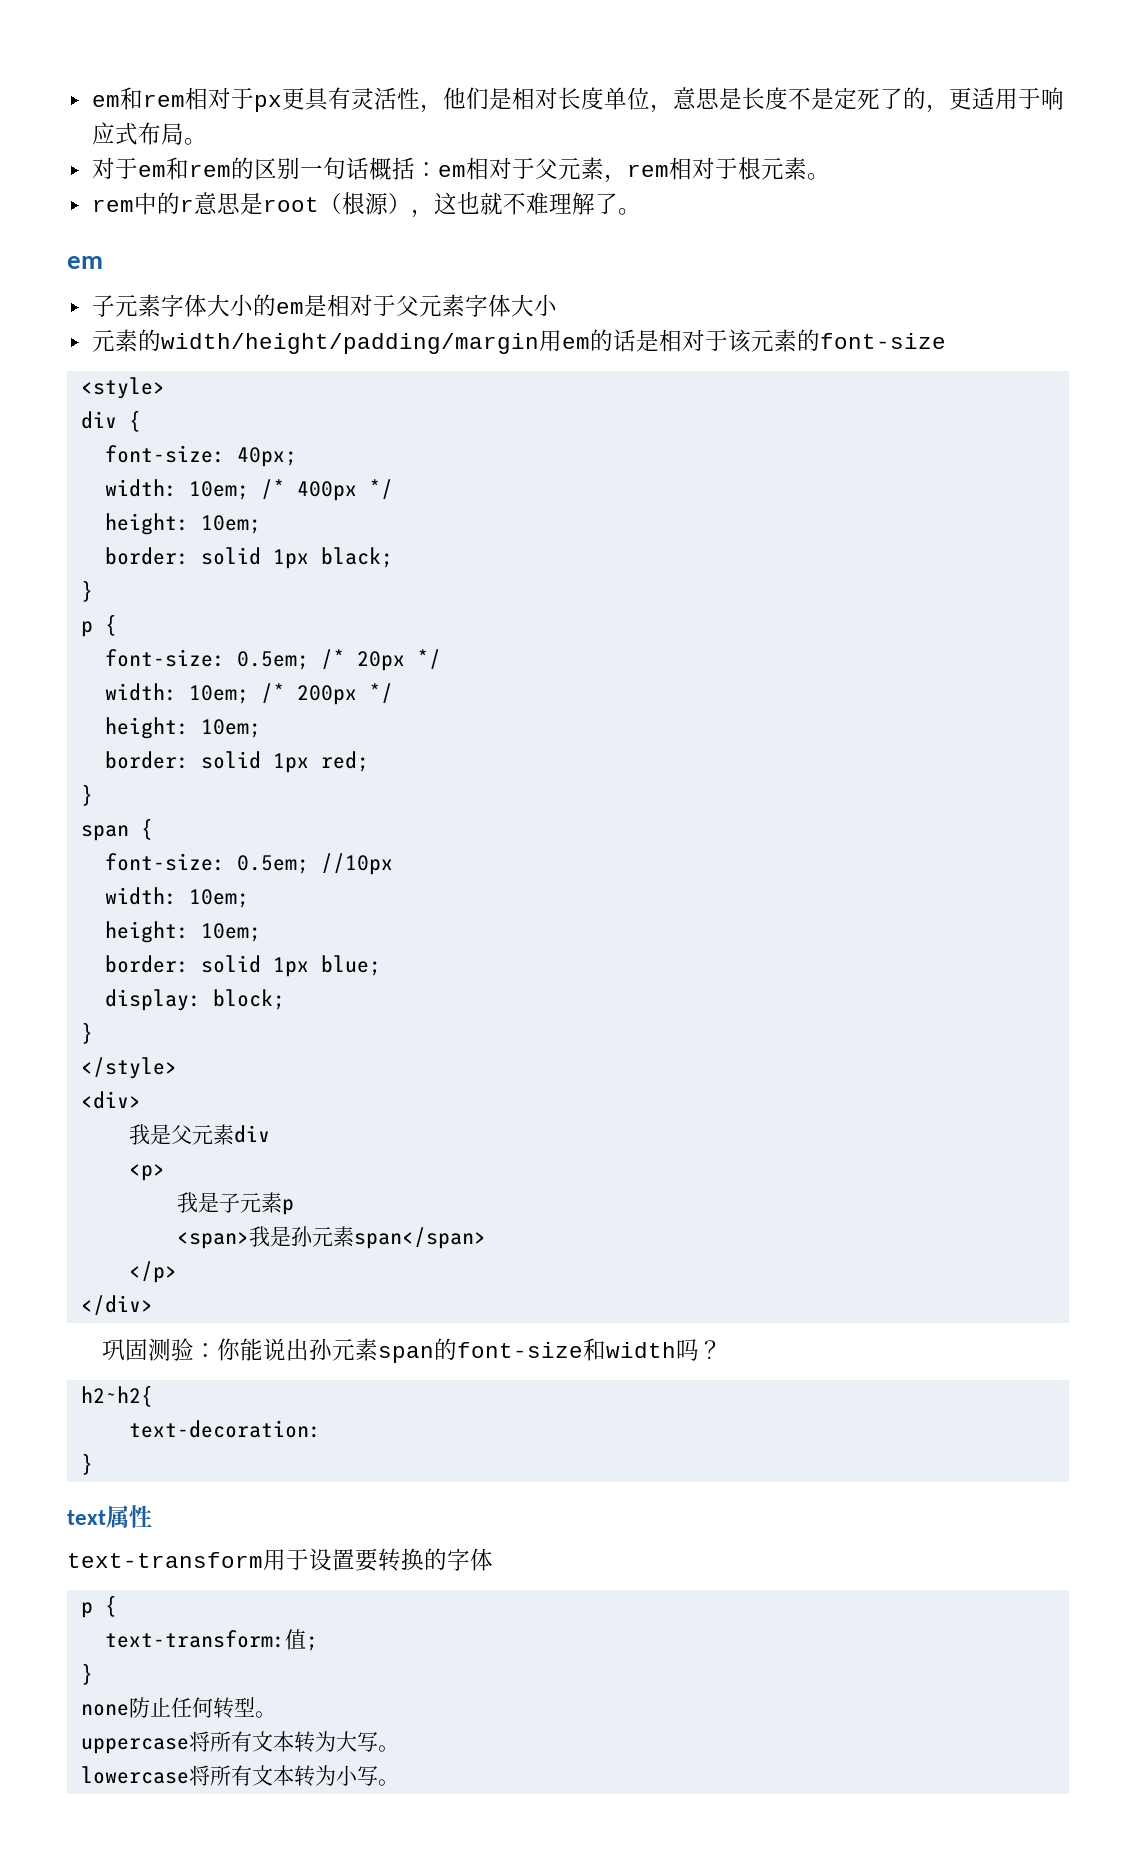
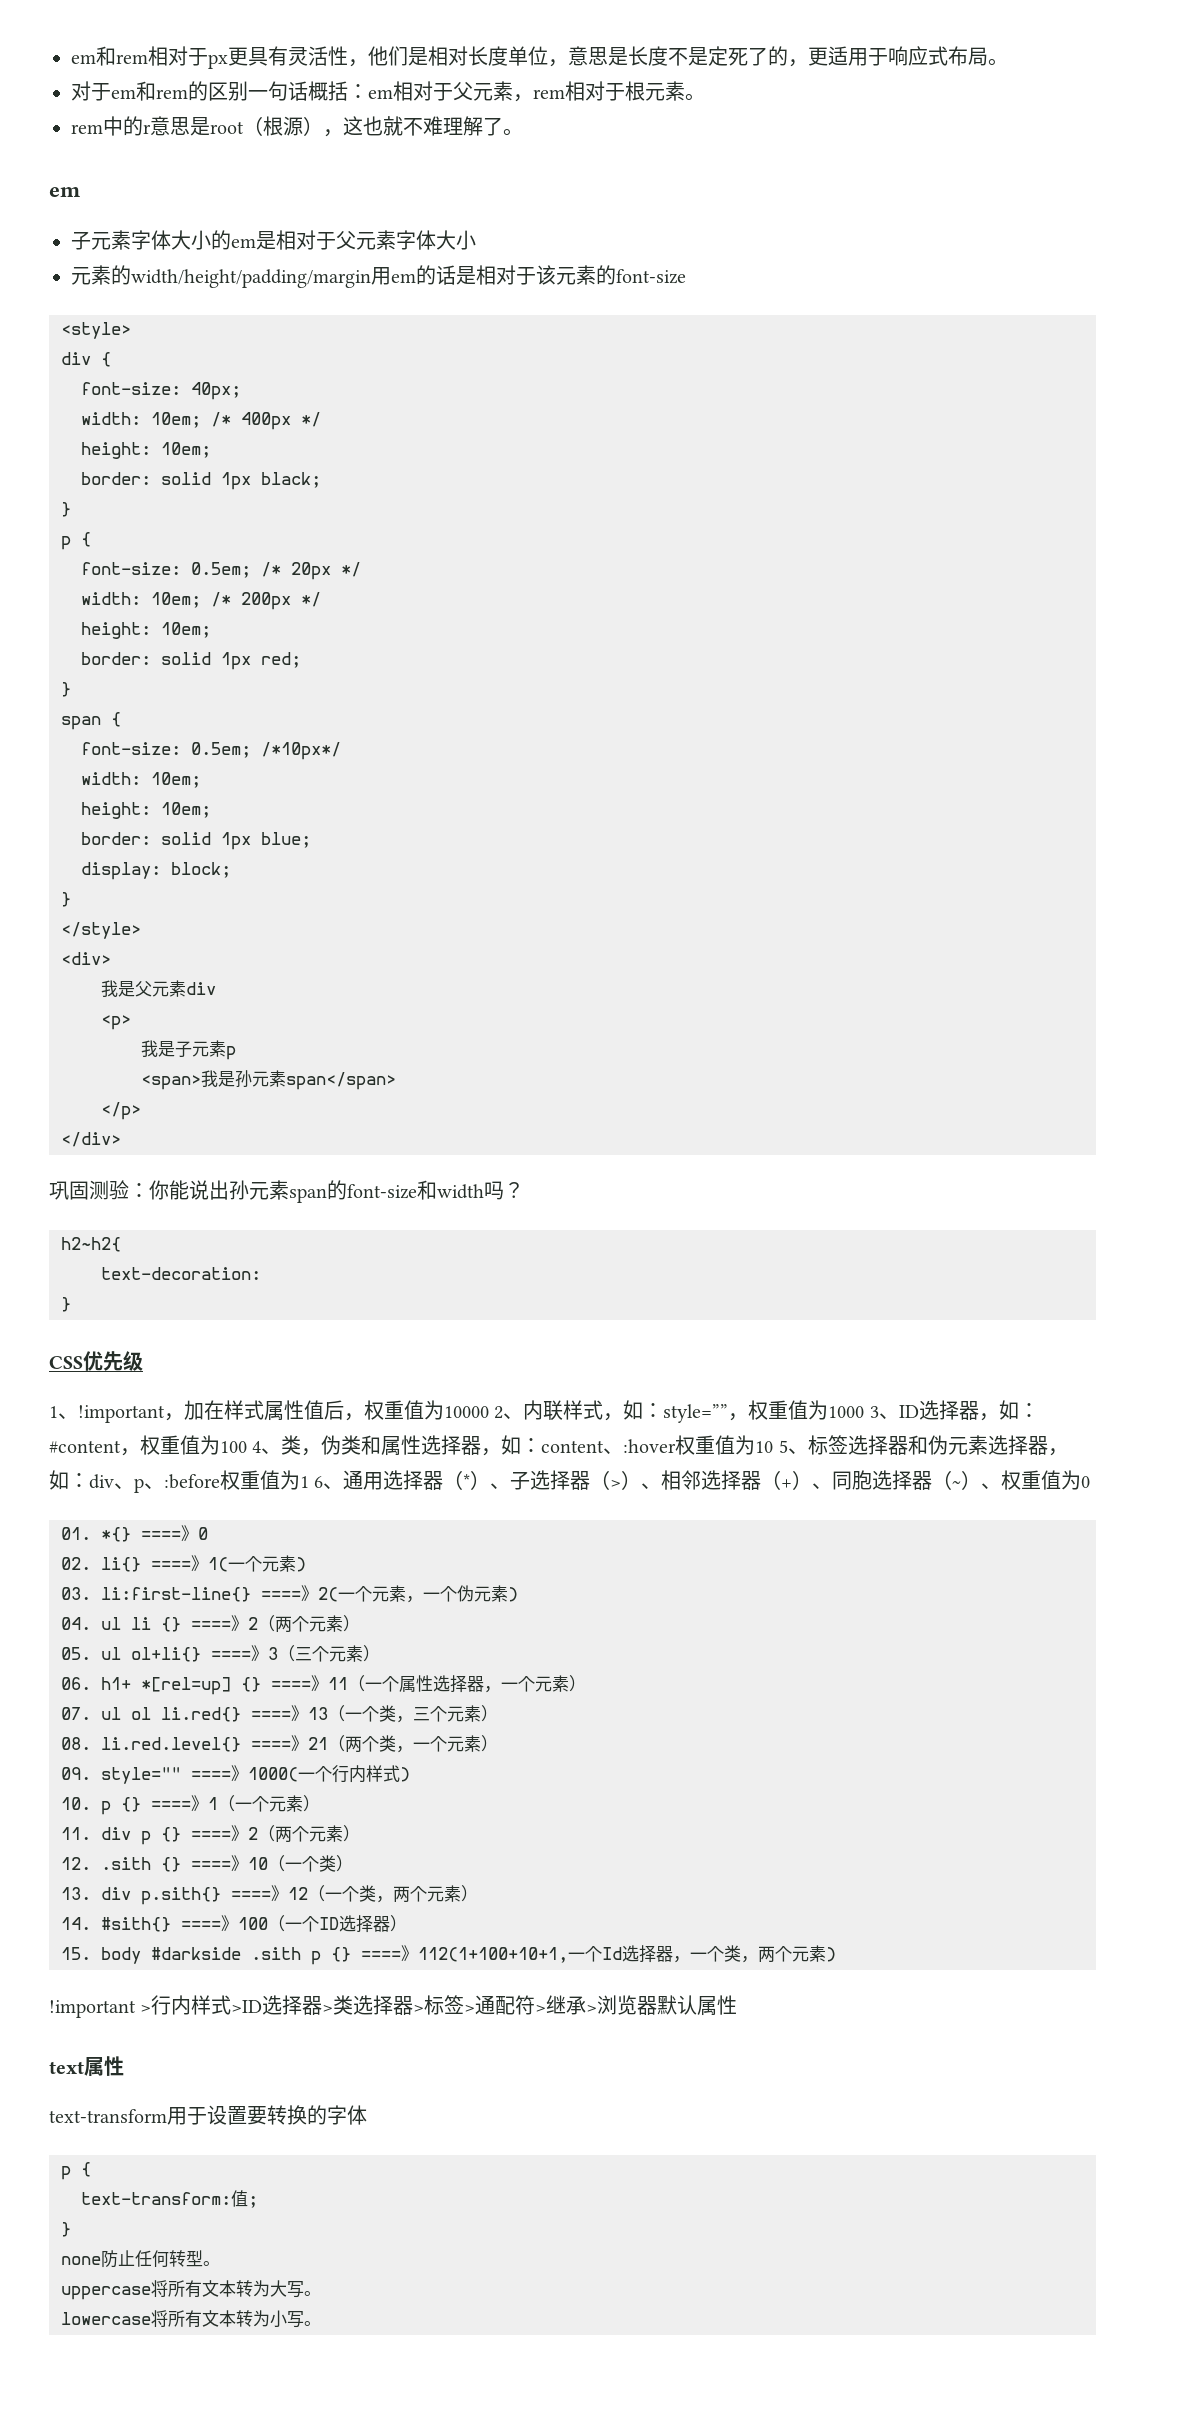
[320,853,393,875] //10px -> [261,742,341,760] /*10px*/
(93, 1464) none -> [49,1351,143,1371] [49,1400,1039,1423] [49,1435,1068,1456] [49,1470,1091,1493] [61,1525,208,1542] [61,1555,306,1572] [61,1585,518,1603] [61,1615,360,1632] [61,1645,380,1662] [61,1675,586,1695] [61,1705,498,1723] [61,1735,498,1753] [61,1765,410,1784] [61,1795,320,1815] [61,1825,360,1845] [61,1855,353,1872] [61,1885,478,1905] [61,1915,407,1933] [61,1945,836,1965] [49,1995,738,2018] // CSS优先级 // 1、!important，加在样式属性值后，权重值为10000 2、内联样式，如：style=””，权重值为1000 3、ID选择器，如：#content，权重值为100 4、类，伪类和属性选择器，如：content、:hover权重值为10 5、标签选择器和伪元素选择器，如：div、p、:before权重值为1 6、通用选择器（*）、子选择器（>）、相邻选择器（+）、同胞选择器（~）、权重值为0 // 01. *{} ====》0 // 02. li{} ====》1(一个元素) // 03. li:first-line{} ====》2(一个元素，一个伪元素) // 04. ul li {} ====》2（两个元素） // 05. ul ol+li{} ====》3（三个元素） // 06. h1+ *[rel=up] {} ====》11（一个属性选择器，一个元素） // 07. ul ol li.red{} ====》13（一个类，三个元素） // 08. li.red.level{} ====》21（两个类，一个元素） // 09. style="" ====》1000(一个行内样式) // 10. p {} ====》1（一个元素） // 11. div p {} ====》2（两个元素） // 12. .sith {} ====》10（一个类） // 13. div p.sith{} ====》12（一个类，两个元素） // 14. #sith{} ====》100（一个ID选择器） // 15. body #darkside .sith p {} ====》112(1+100+10+1,一个Id选择器，一个类，两个元素) // !important >行内样式>ID选择器>类选择器>标签>通配符>继承>浏览器默认属性

